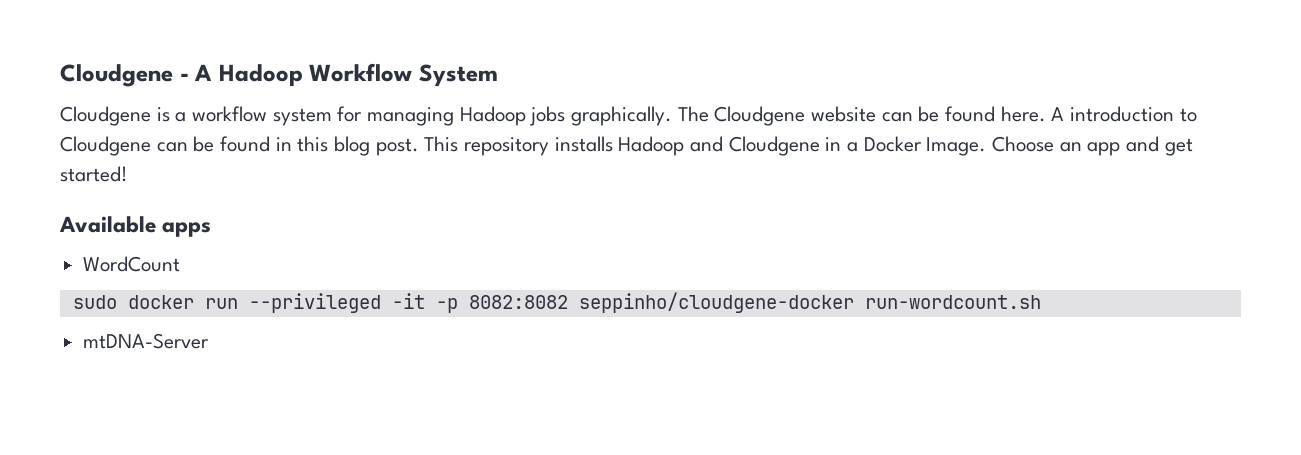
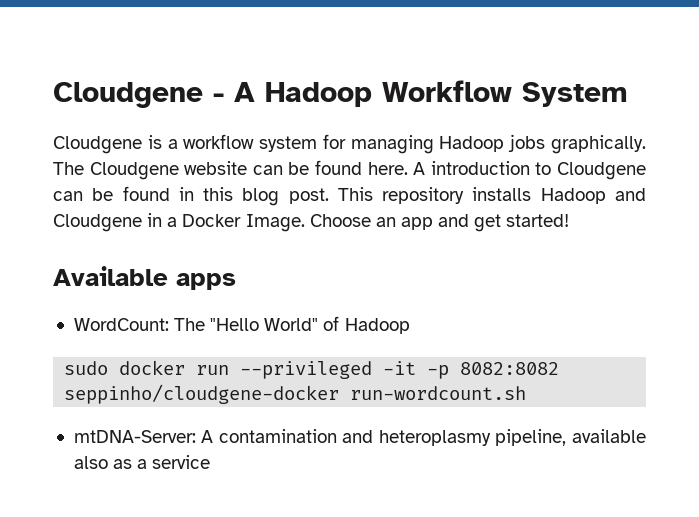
[83,256,181,272] WordCount -> [73,316,410,334] WordCount: The "Hello World" of Hadoop
[83,333,210,349] mtDNA-Server -> [73,429,646,446] [73,455,211,469] mtDNA-Server: A contamination and heteroplasmy pipeline, available also as a service

